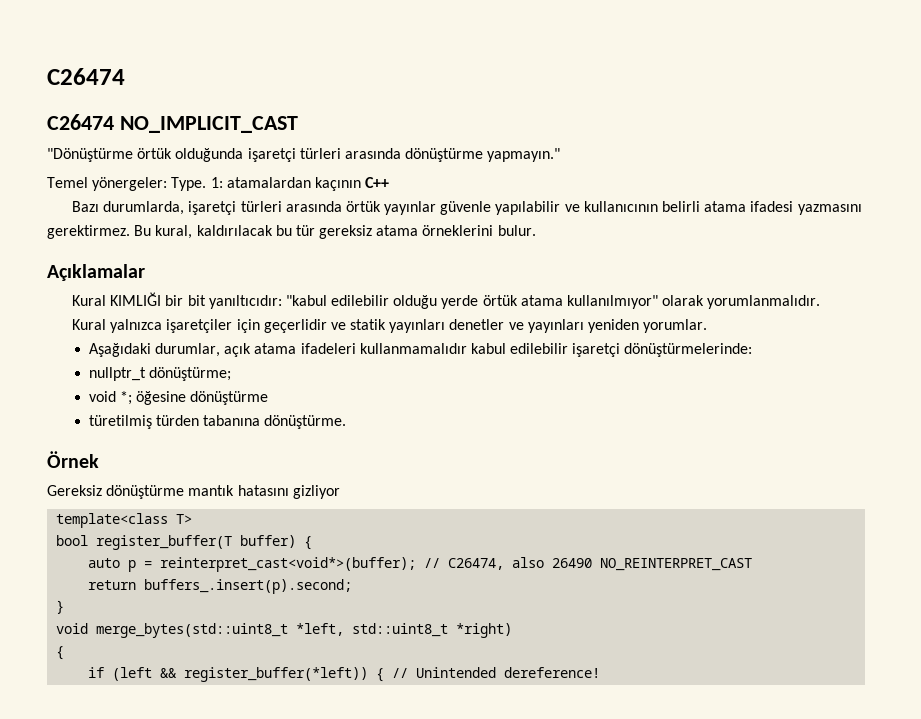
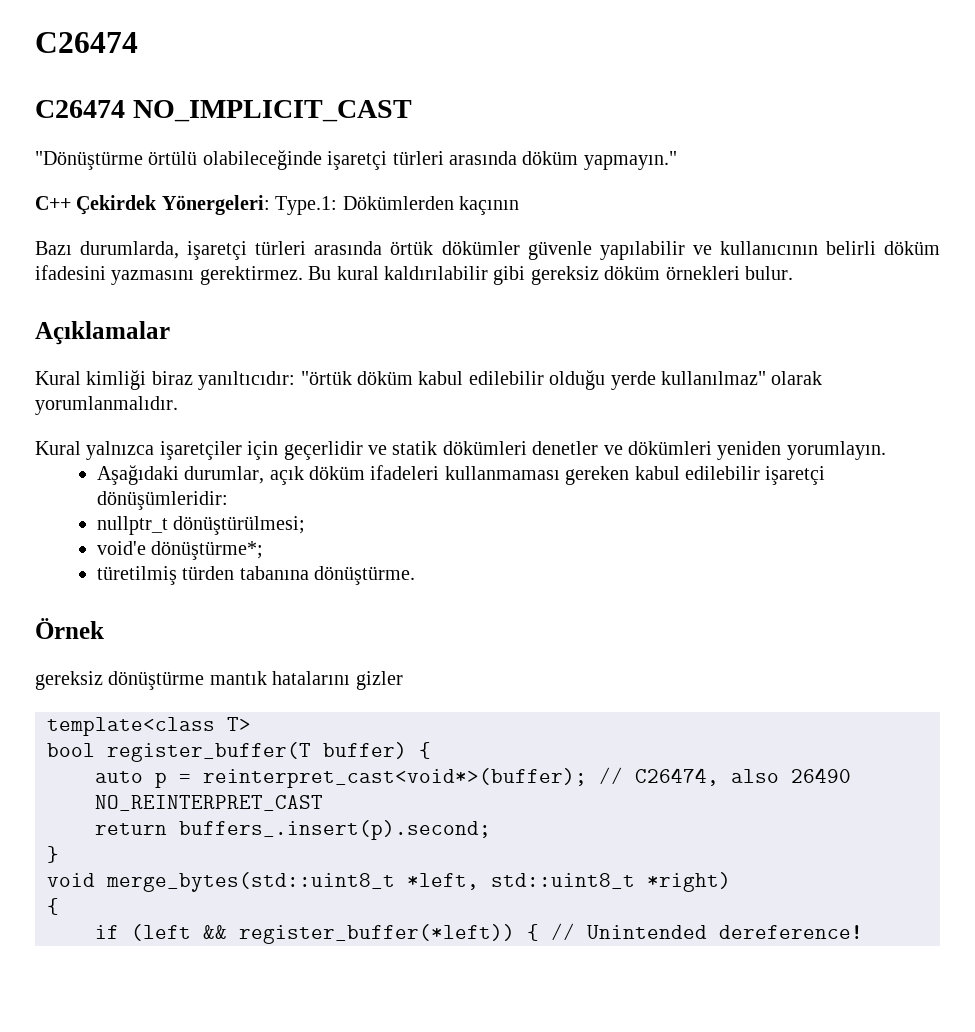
[137,148,484,162] örtük olduğunda işaretçi türleri arasında dönüştürme -> [148,150,579,170] örtülü olabileceğinde işaretçi türleri arasında döküm
[47,177,311,191] Temel yönergeler: Type. 1: atamalardan -> [35,195,454,215] C++ Çekirdek Yönergeleri: Type.1: Dökümlerden
[365,177,390,188] C++ -> (519, 205) none
[384,201,437,215] yayınlar -> [441,241,520,255] dökümler
[704,201,794,212] atama ifadesi -> [884,241,941,255] [35,265,106,280] döküm ifadesini
[155,225,536,239] [47,264,145,281] [72,292,659,309] kural, kaldırılacak bu tür gereksiz atama örneklerini bulur. // Açıklamalar // Kural KIMLIĞI bir bit yanıltıcıdır: "kabul edilebilir olduğu yerde örtük atama kullanılmıyor" -> [336,266,793,285] [35,321,170,345] [35,370,766,390] kural kaldırılabilir gibi gereksiz döküm örnekleri bulur. // Açıklamalar // Kural kimliği biraz yanıltıcıdır: "örtük döküm kabul edilebilir olduğu yerde kullanılmaz"
[389,319,446,333] yayınları -> [442,441,527,455] dökümleri
[527,319,708,333] yayınları yeniden yorumlar. -> [627,441,886,460] dökümleri yeniden yorumlayın.
[254,343,467,354] atama ifadeleri kullanmamalıdır -> [309,465,630,485] döküm ifadeleri kullanmaması gereken
[624,343,753,357] dönüştürmelerinde: -> [96,491,228,510] dönüşümleridir:
[148,367,231,381] [88,391,269,405] dönüştürme; // void *; öğesine dönüştürme -> [173,516,306,535] [96,541,264,560] dönüştürülmesi; // void'e dönüştürme*;
[47,485,102,496] Gereksiz -> [35,671,103,690] gereksiz
[237,485,340,499] hatasını gizliyor -> [272,671,403,690] hatalarını gizler

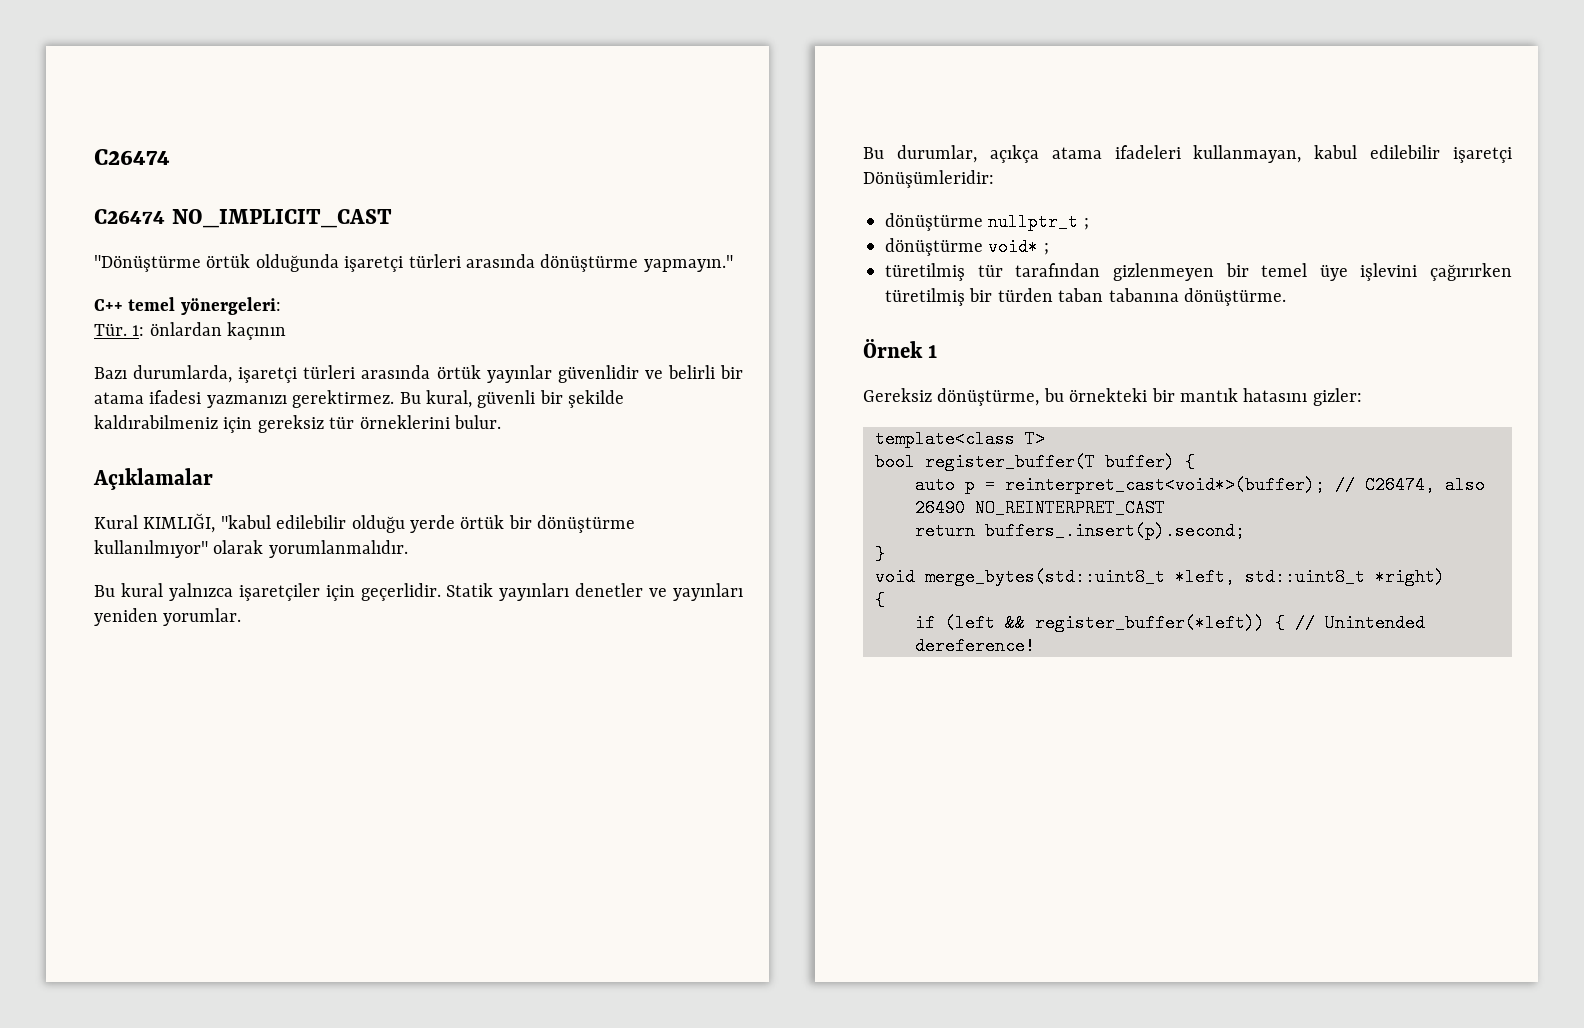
[148,150,579,170] örtülü olabileceğinde işaretçi türleri arasında döküm -> [206,254,639,272] örtük olduğunda işaretçi türleri arasında dönüştürme
[76,195,454,215] Çekirdek Yönergeleri: Type.1: Dökümlerden -> [128,297,281,315] [94,322,222,336] temel yönergeleri: // Tür. 1: önlardan
[441,241,941,260] [35,265,793,285] [35,321,170,345] [35,370,766,390] dökümler güvenle yapılabilir ve kullanıcının belirli döküm ifadesini yazmasını gerektirmez. Bu kural kaldırılabilir gibi gereksiz döküm örnekleri bulur. // Açıklamalar // Kural kimliği biraz yanıltıcıdır: "örtük döküm kabul edilebilir olduğu yerde kullanılmaz" -> [486,365,744,383] [94,390,625,408] [94,415,501,433] [93,468,213,490] [94,513,636,533] [94,540,208,558] yayınlar güvenlidir ve belirli bir atama ifadesi yazmanızı gerektirmez. Bu kural, güvenli bir şekilde kaldırabilmeniz için gereksiz tür örneklerini bulur. // Açıklamalar // Kural KIMLIĞI, "kabul edilebilir olduğu yerde örtük bir dönüştürme kullanılmıyor"
[35,441,81,455] Kural -> [94,583,163,597] Bu kural
[283,441,886,460] [96,465,826,485] [96,491,228,510] [96,516,306,535] [96,541,264,560] [96,566,416,585] [35,618,104,639] [35,671,403,690] geçerlidir ve statik dökümleri denetler ve dökümleri yeniden yorumlayın. // Aşağıdaki durumlar, açık döküm ifadeleri kullanmaması gereken kabul edilebilir işaretçi dönüşümleridir: // nullptr_t dönüştürülmesi; // void'e dönüştürme*; // türetilmiş türden tabanına dönüştürme. // Örnek // gereksiz dönüştürme mantık hatalarını gizler -> [360,583,743,601] [94,608,242,626] [863,145,1512,163] [863,170,994,188] [885,213,1089,231] [885,238,1049,256] [885,263,1512,281] [885,288,1286,306] [863,339,938,358] [863,388,1362,406] geçerlidir. Statik yayınları denetler ve yayınları yeniden yorumlar. // Bu durumlar, açıkça atama ifadeleri kullanmayan, kabul edilebilir işaretçi Dönüşümleridir: // dönüştürme nullptr_t ; // dönüştürme void* ; // türetilmiş tür tarafından gizlenmeyen bir temel üye işlevini çağırırken türetilmiş bir türden taban tabanına dönüştürme. // Örnek 1 // Gereksiz dönüştürme, bu örnekteki bir mantık hatasını gizler:

